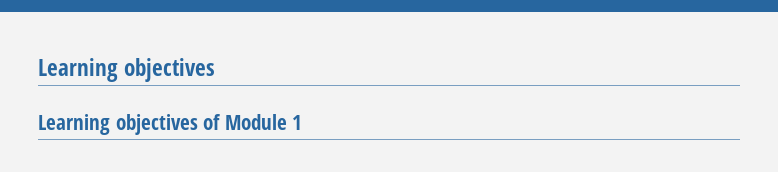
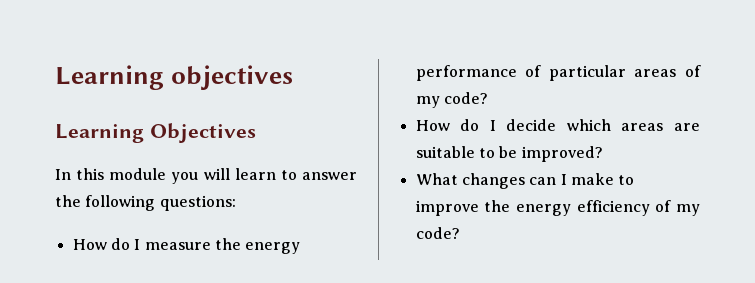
[115,114,303,135] objectives of Module 1 -> [149,123,256,143] [55,168,357,184] [55,195,236,211] [72,238,301,254] [415,65,701,81] [415,92,488,108] [415,119,700,131] [415,146,603,162] [415,173,635,189] [415,200,700,216] [415,227,460,239] Objectives // In this module you will learn to answer the following questions: // How do I measure the energy performance of particular areas of my code? // How do I decide which areas are suitable to be improved? // What changes can I make to improve the energy efficiency of my code?

